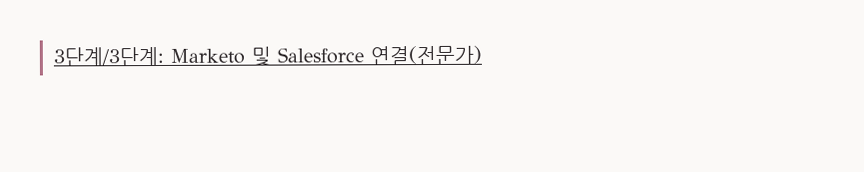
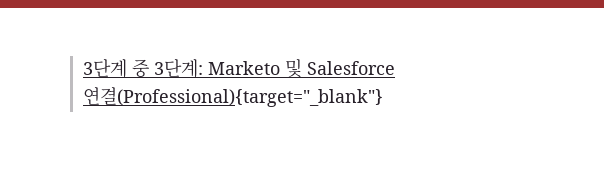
[53,46,165,67] 3단계/3단계: -> [82,59,203,78] 3단계 중 3단계:
[370,45,483,66] 연결(전문가) -> [82,87,383,107] 연결(Professional){target="_blank"}

